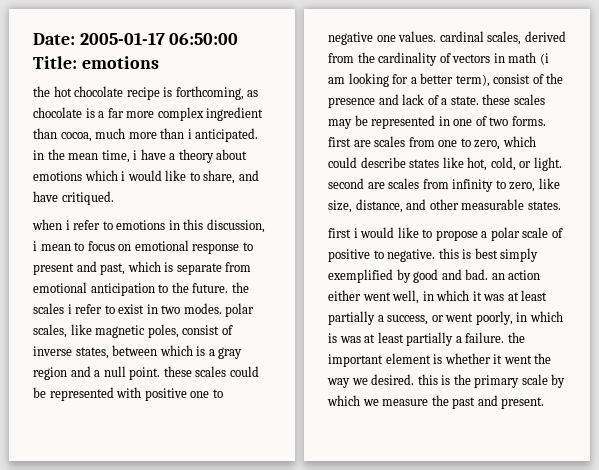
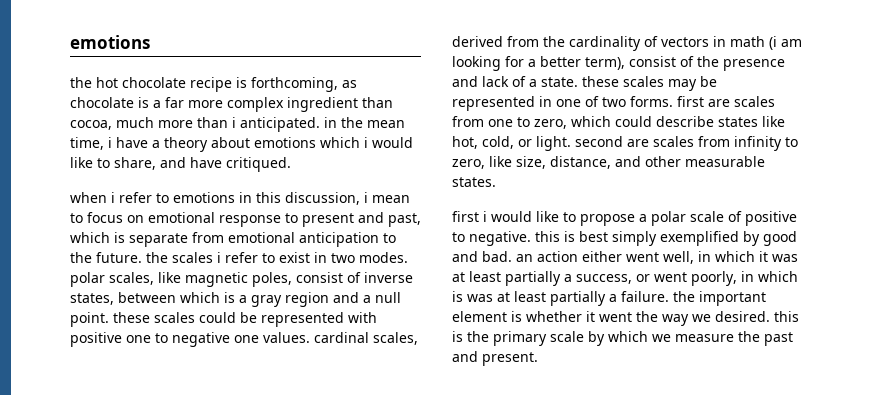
[33,32,239,45] [33,56,77,69] Date: 2005-01-17 06:50:00 Title: -> (70, 42) none

